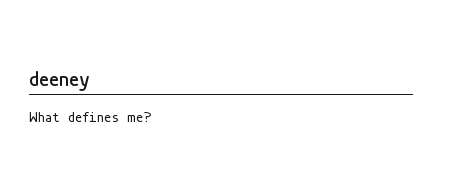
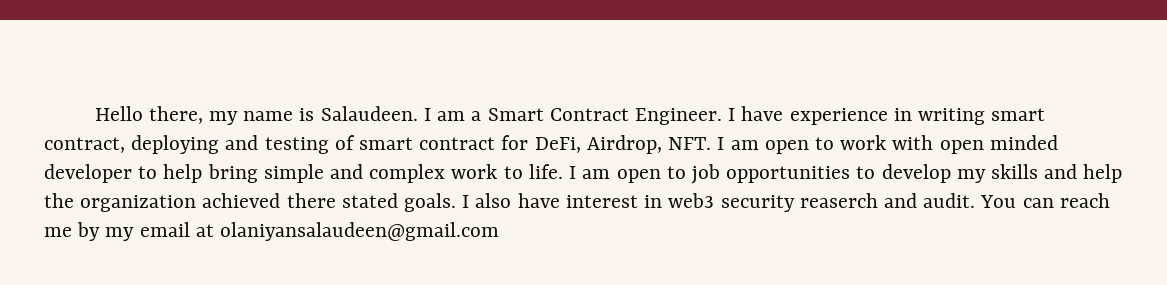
[29,71,90,91] [29,112,152,122] deeney // What defines me? -> [94,106,1046,125] [44,135,1058,154] [44,164,1123,184] [44,193,1110,212] [44,222,500,241] Hello there, my name is Salaudeen. I am a Smart Contract Engineer. I have experience in writing smart contract, deploying and testing of smart contract for DeFi, Airdrop, NFT. I am open to work with open minded developer to help bring simple and complex work to life. I am open to job opportunities to develop my skills and help the organization achieved there stated goals. I also have interest in web3 security reaserch and audit. You can reach me by my email at olaniyansalaudeen@gmail.com

